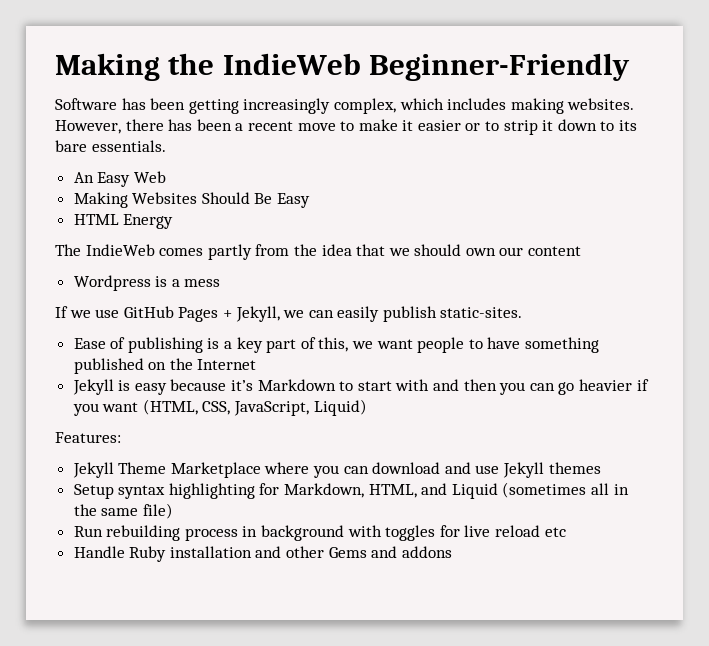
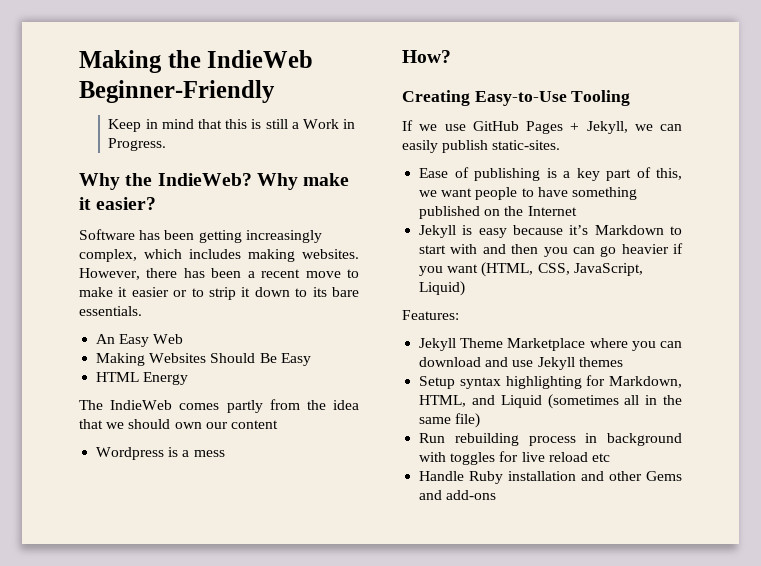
(631, 67) none -> [108,119,356,132] [108,138,167,151] [79,173,350,190] [79,197,157,210] // Keep in mind that this is still a Work in Progress. // Why the IndieWeb? Why make it easier?
(221, 283) none -> [402,50,451,63] [402,90,631,106] // How? // Creating Easy-to-Use Tooling
[401,546,452,558] addons -> [446,490,497,500] add-ons

